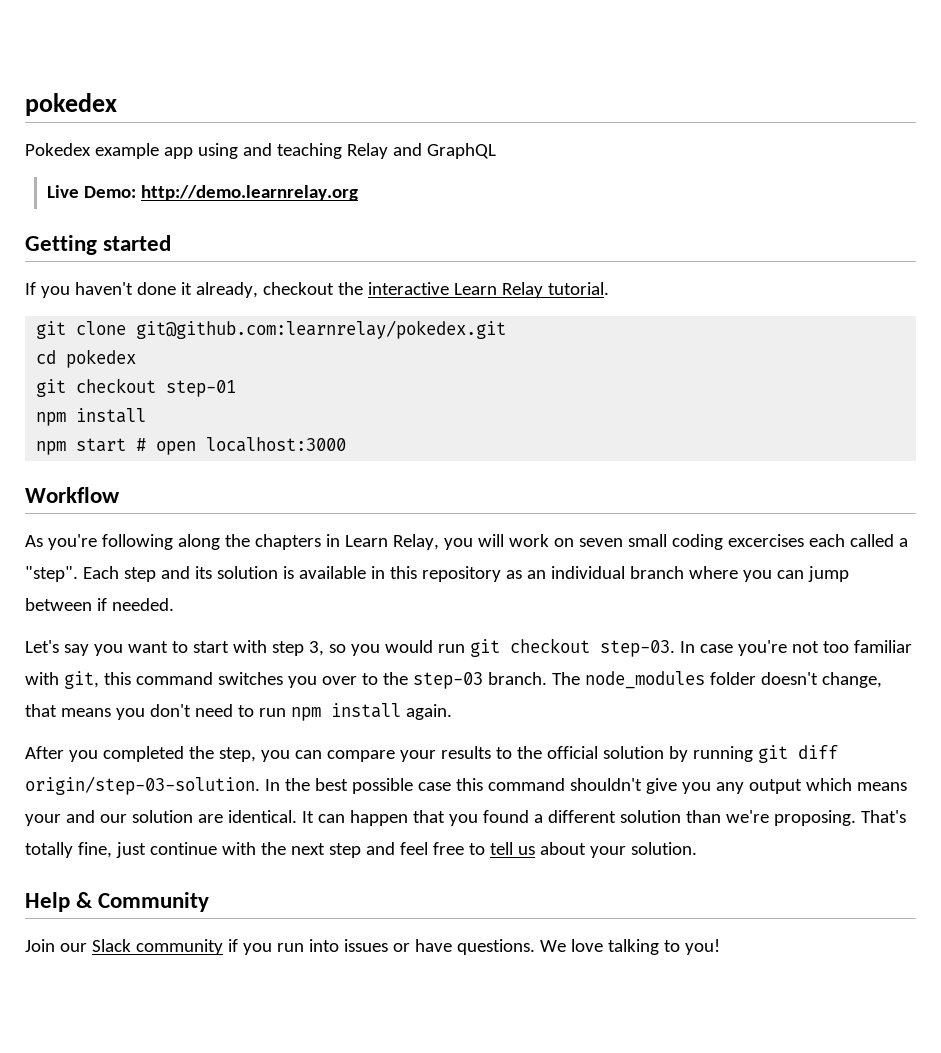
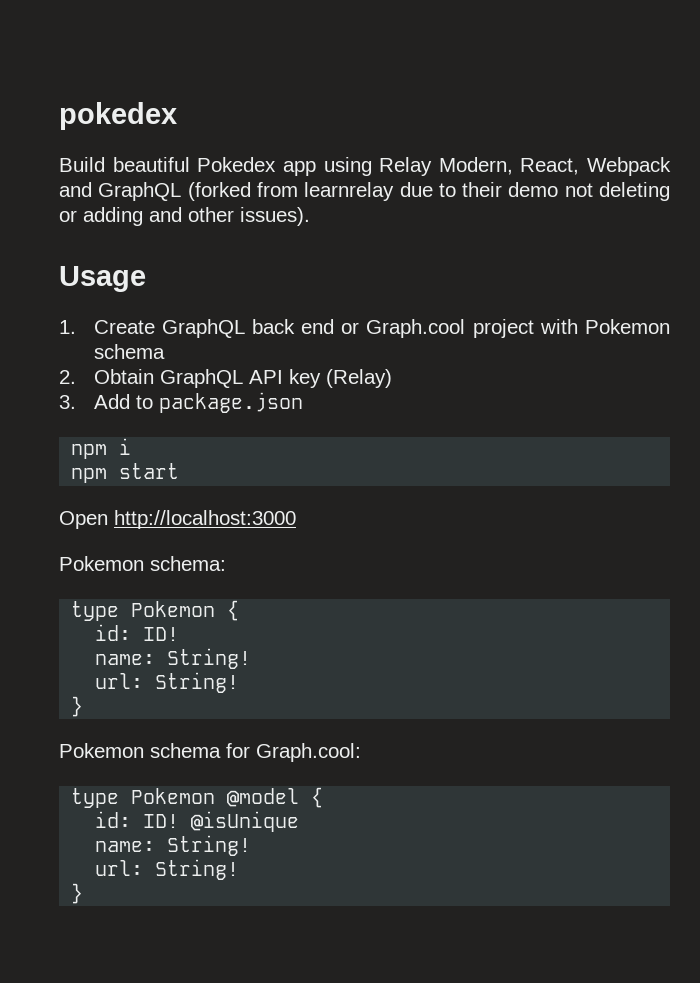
[25,93,117,116] [25,143,496,159] [47,185,359,201] [25,235,172,255] [25,282,609,298] [36,320,507,339] [36,349,137,368] [36,378,237,397] [36,408,147,426] pokedex // Pokedex example app using and teaching Relay and GraphQL // Live Demo: http://demo.learnrelay.org // Getting started // If you haven't done it already, checkout the interactive Learn Relay tutorial. // git clone git@github.com:learnrelay/pokedex.git // cd pokedex // git checkout step-01 // npm install -> [59,102,177,130] [59,157,671,176] [59,182,670,201] [59,207,310,226] [59,266,146,292] [59,319,670,338] [93,344,165,359] [59,369,392,388] [59,392,303,413] [71,438,132,459] pokedex // Build beautiful Pokedex app using Relay Modern, React, Webpack and GraphQL (forked from learnrelay due to their demo not deleting or adding and other issues). // Usage // 1. Create GraphQL back end or Graph.cool project with Pokemon schema // 2. Obtain GraphQL API key (Relay) // 3. Add to package.json // npm i
[136,437,347,455] [25,487,120,503] [25,534,908,550] [25,566,849,582] [25,598,174,611] [25,638,912,657] [25,671,882,689] [25,703,452,721] [25,745,838,763] [25,776,907,795] [25,810,906,826] [25,842,697,858] [25,892,210,912] [25,939,720,955] # open localhost:3000 // Workflow // As you're following along the chapters in Learn Relay, you will work on seven small coding excercises each called a "step". Each step and its solution is available in this repository as an individual branch where you can jump between if needed. // Let's say you want to start with step 3, so you would run git checkout step-03. In case you're not too familiar with git, this command switches you over to the step-03 branch. The node_modules folder doesn't change, that means you don't need to run npm install again. // After you completed the step, you can compare your results to the official solution by running git diff origin/step-03-solution. In the best possible case this command shouldn't give you any output which means your and our solution are identical. It can happen that you found a different solution than we're proposing. That's totally fine, just continue with the next step and feel free to tell us about your solution. // Help & Community // Join our Slack community if you run into issues or have questions. We love talking to you! -> [59,510,296,529] [59,556,226,571] [71,600,240,621] [95,624,180,641] [95,648,252,669] [95,672,240,693] [71,696,84,717] [59,743,361,762] [71,787,324,808] [95,811,300,832] [95,835,252,856] [95,859,240,880] [71,883,84,904] // Open http://localhost:3000 // Pokemon schema: // type Pokemon { // id: ID! // name: String! // url: String! // } // Pokemon schema for Graph.cool: // type Pokemon @model { // id: ID! @isUnique // name: String! // url: String! // }

